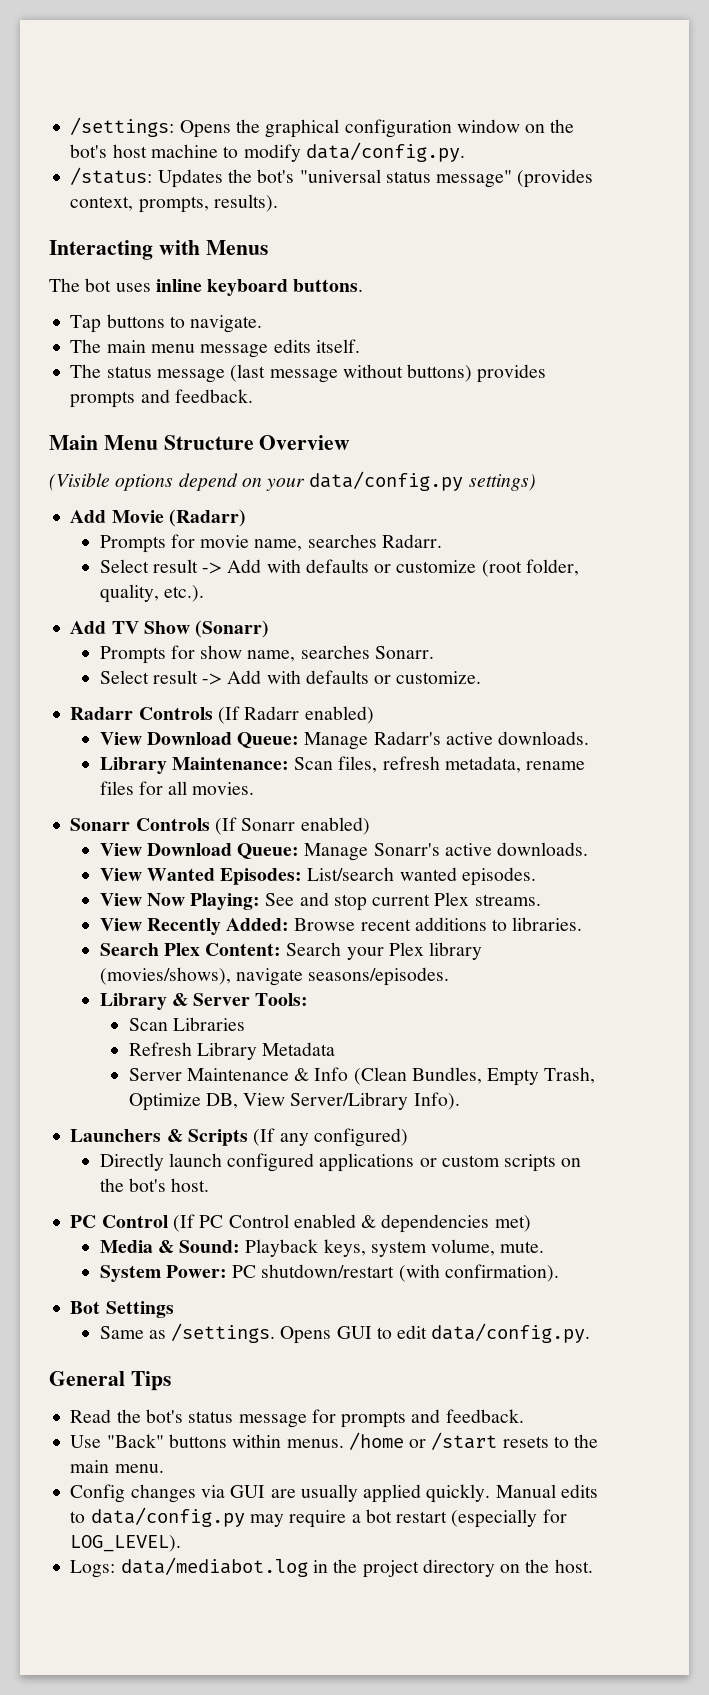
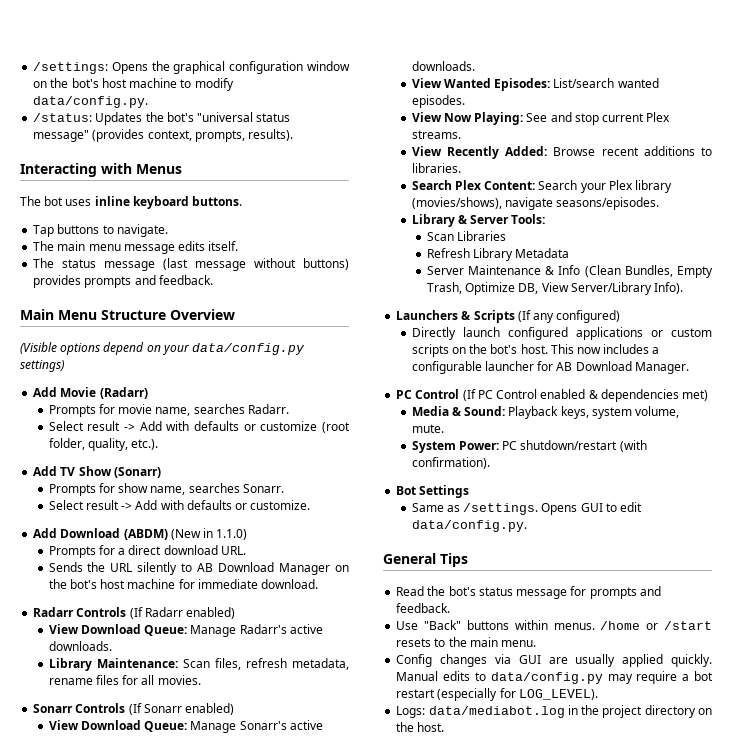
(482, 677) none -> [33,528,248,540] [48,545,246,558] [48,562,349,575] [48,579,318,589] // Add Download (ABDM) (New in 1.1.0) // Prompts for a direct download URL. // Sends the URL silently to AB Download Manager on the bot's host machine for immediate download.
(210, 1185) none -> [550,344,660,354] [411,361,689,374] This now includes a configurable launcher for AB Download Manager.

